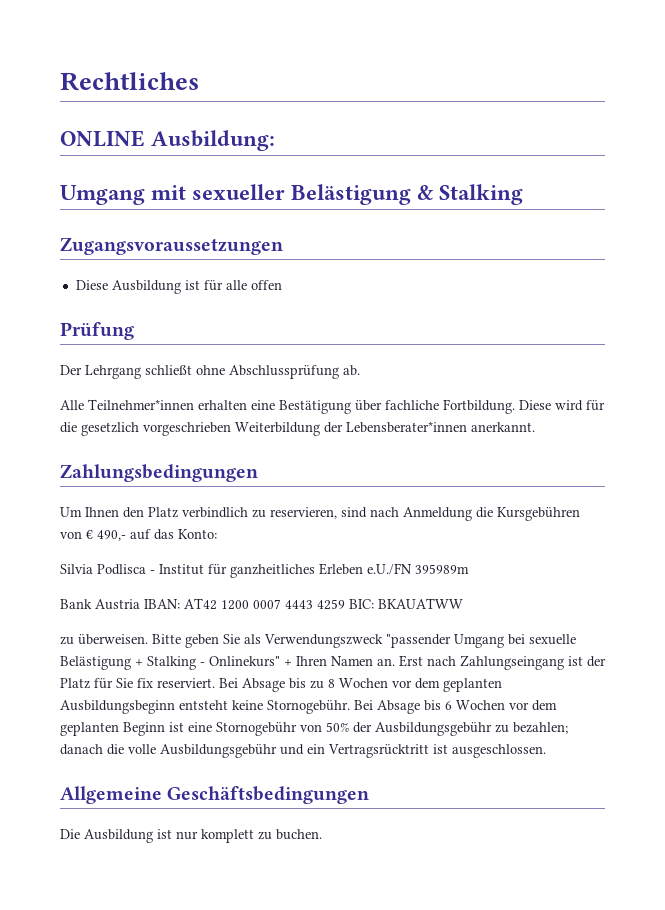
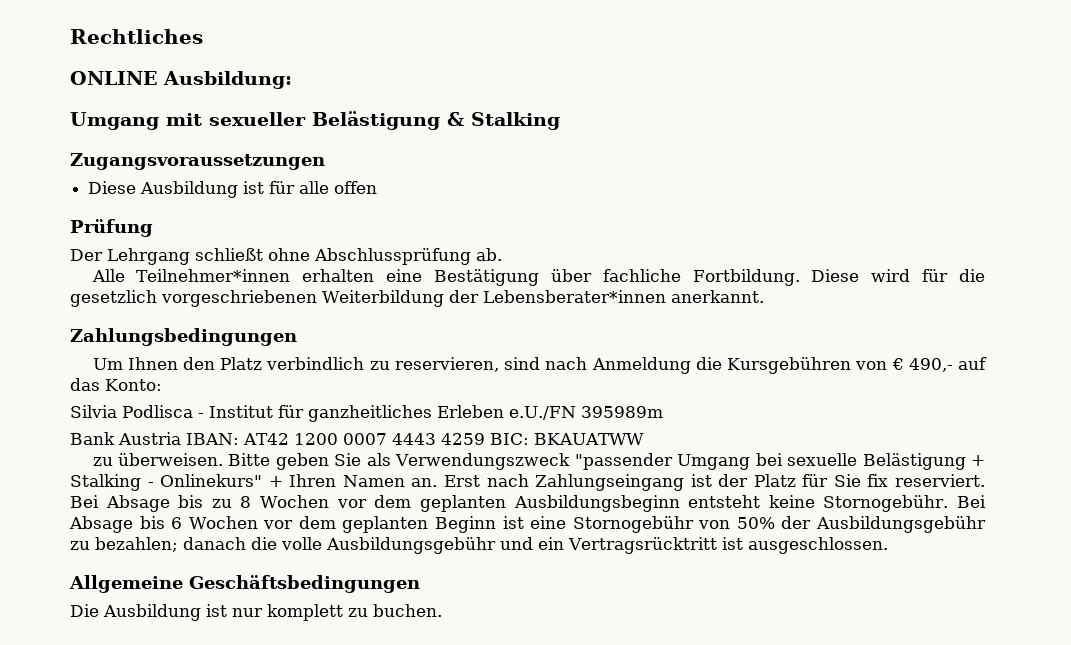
[143,422,231,436] vorgeschrieben -> [161,290,317,307] vorgeschriebenen

